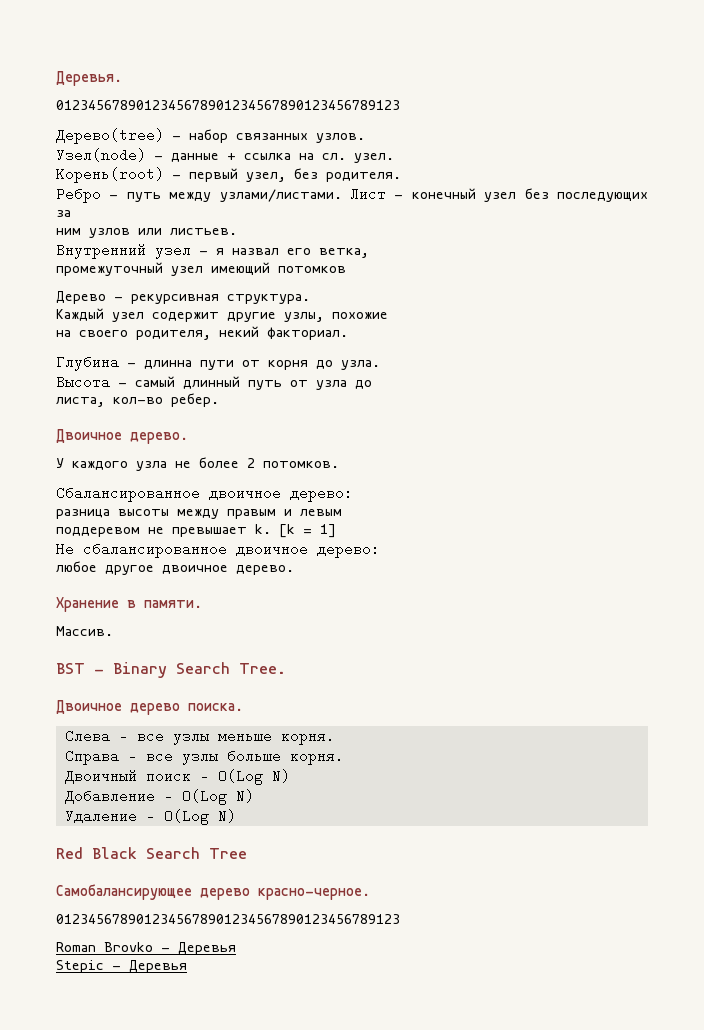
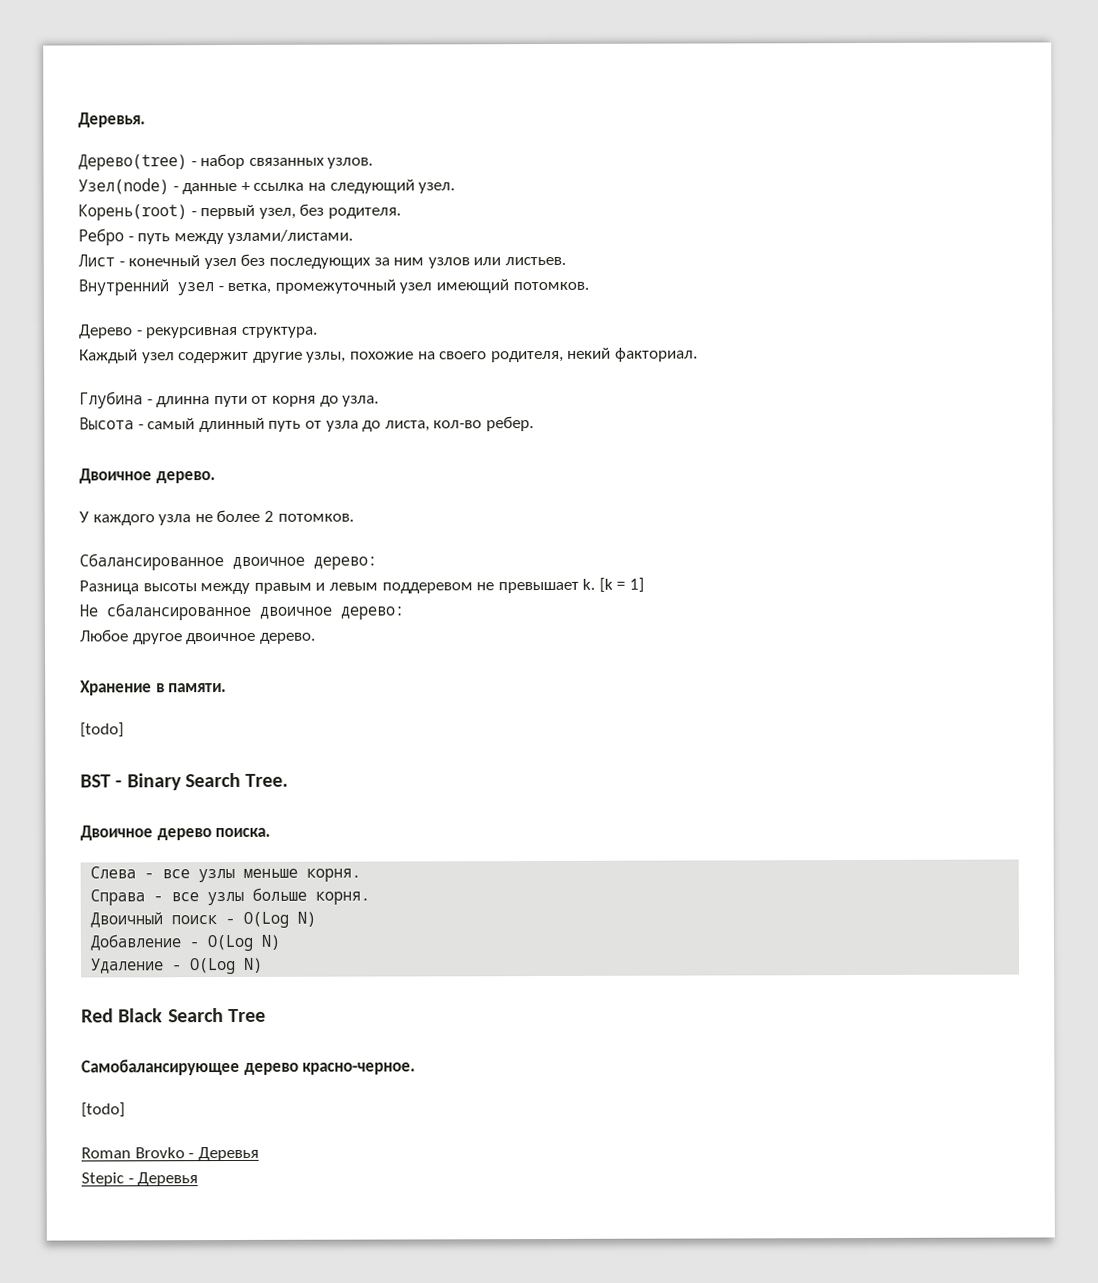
[56,100,400,110] // 0123456789012345678901234567890123456789123 -> (146, 120) none
[322,153,346,161] сл. -> [329,179,415,194] следующий
(342, 195) none -> (354, 237) //
(71, 213) // -> (390, 261) none
[216,248,311,256] я назвал его -> (224, 289) none
(369, 253) // -> (272, 288) none
[278,266,346,273] потомков -> [512,281,589,291] потомков.
(388, 315) // -> (414, 355) none
(372, 384) // -> (382, 426) none
[56,509,110,519] разница -> [79,580,139,595] Разница
(342, 513) // -> (378, 586) none
[56,561,97,573] любое -> [79,629,128,642] Любое
[56,626,113,636] Массив. -> [80,722,124,738] [todo]
[56,914,400,924] 0123456789012345678901234567890123456789123 -> [81,1102,125,1118] [todo]

